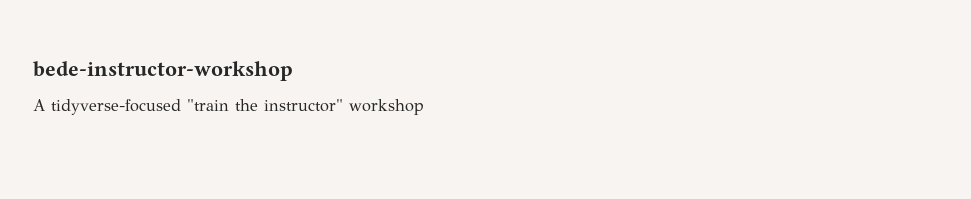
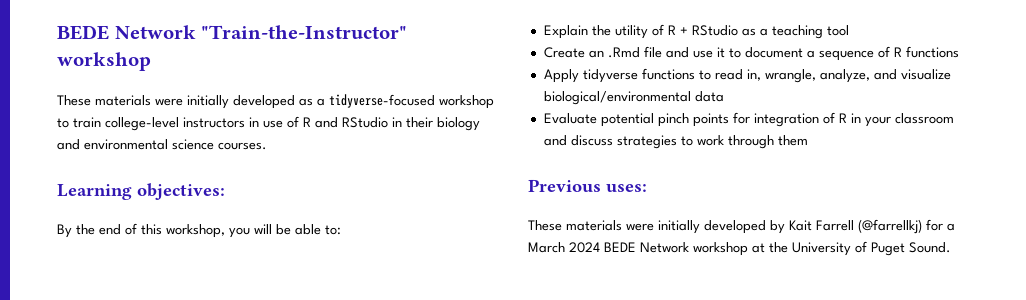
[33,61,293,81] [33,99,424,115] bede-instructor-workshop // A tidyverse-focused "train the instructor" workshop -> [57,25,408,40] [57,52,151,71] [57,94,494,109] [57,116,480,131] [57,139,267,150] [57,183,225,200] [57,223,341,238] [543,24,849,39] [543,46,959,61] [543,68,951,83] [543,91,724,105] [543,112,954,127] [543,135,808,149] [528,179,647,193] [528,219,955,234] [528,241,951,256] BEDE Network "Train-the-Instructor" workshop // These materials were initially developed as a tidyverse-focused workshop to train college-level instructors in use of R and RStudio in their biology and environmental science courses. // Learning objectives: // By the end of this workshop, you will be able to: // Explain the utility of R + RStudio as a teaching tool // Create an .Rmd file and use it to document a sequence of R functions // Apply tidyverse functions to read in, wrangle, analyze, and visualize biological/environmental data // Evaluate potential pinch points for integration of R in your classroom and discuss strategies to work through them // Previous uses: // These materials were initially developed by Kait Farrell (@farrellkj) for a March 2024 BEDE Network workshop at the University of Puget Sound.

